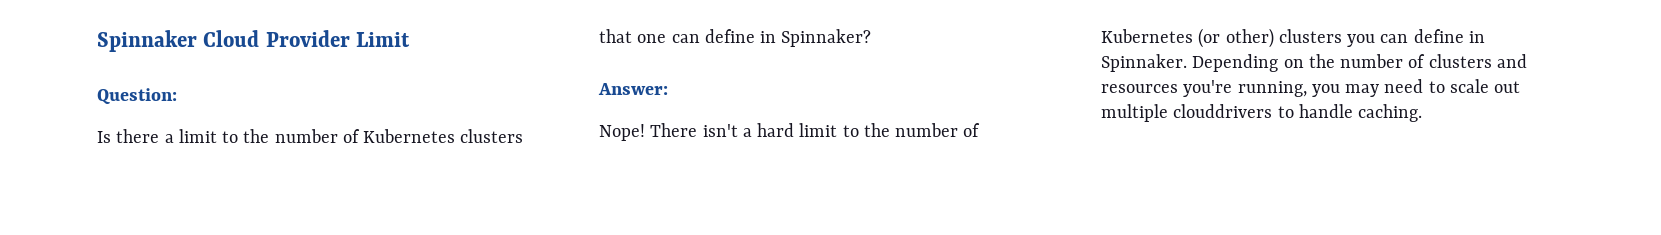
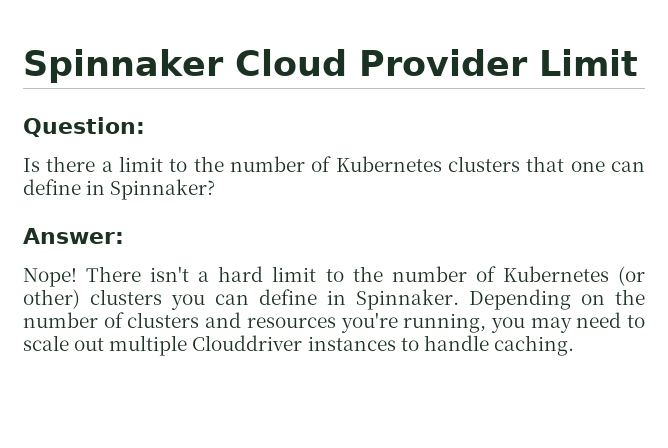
[1173,104,1273,118] clouddrivers -> [192,335,396,351] Clouddriver instances

